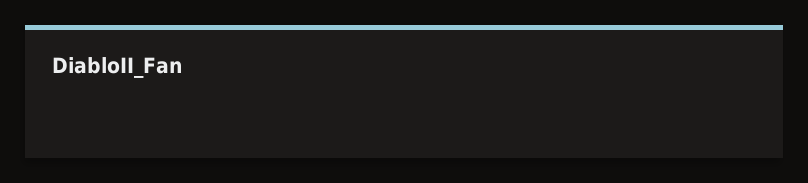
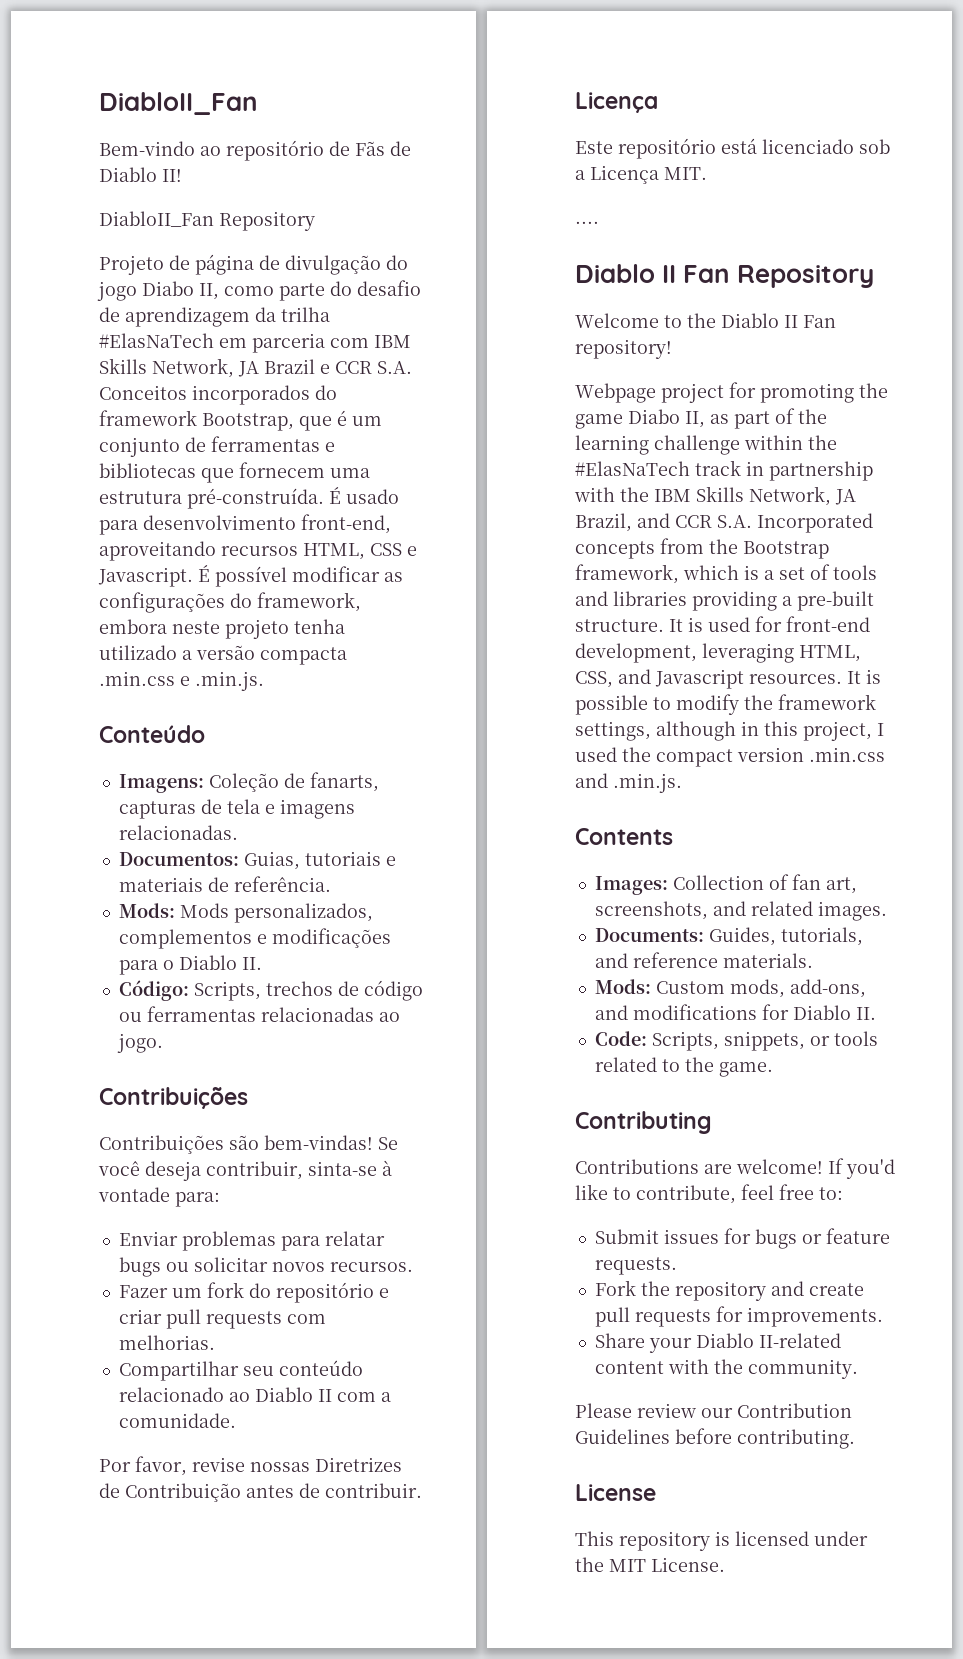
[52,57,182,78] DiabloII_Fan -> [99,92,258,115] [99,140,411,161] [99,167,182,182] [99,211,315,231] [99,254,408,275] [97,280,421,301] [99,307,330,327] [99,333,411,353] [99,358,412,378] [99,385,337,405] [99,410,382,431] [99,436,335,457] [99,462,370,483] [99,487,399,509] [99,514,391,535] [99,541,417,561] [98,565,403,587] [99,592,361,613] [99,619,345,639] [99,645,347,665] [99,671,264,691] [99,725,205,743] [118,772,379,793] [118,799,355,819] [118,825,238,840] [118,851,396,870] [118,876,331,892] [118,903,373,923] [118,928,391,949] [118,955,262,975] [118,980,423,1001] [118,1006,400,1022] [116,1033,163,1053] [99,1087,248,1109] [99,1135,398,1154] [98,1160,392,1181] [98,1187,220,1207] [118,1231,385,1251] [118,1257,413,1277] [118,1282,389,1303] [118,1309,326,1329] [118,1335,215,1350] [118,1360,363,1381] [118,1387,391,1402] [118,1413,236,1428] [99,1456,402,1476] [99,1483,422,1502] [575,92,658,113] [575,138,890,159] [575,165,707,184] [575,221,599,224] [575,264,875,288] [575,313,836,328] [575,339,672,359] [575,382,888,403] [575,408,827,429] [575,435,837,455] [575,460,873,481] [574,486,856,506] [575,513,873,533] [575,538,829,559] [575,564,877,584] [575,591,874,611] [575,616,870,632] [575,643,861,663] [575,669,881,689] [575,694,876,715] [575,721,884,741] [575,747,885,767] [575,773,682,793] [575,828,673,845] [594,874,857,895] [594,901,887,921] [594,927,863,946] [594,952,813,968] [594,979,866,998] [594,1004,876,1020] [594,1031,878,1051] [594,1057,773,1077] [575,1111,712,1134] [575,1158,895,1179] [575,1184,843,1204] [594,1228,890,1249] [594,1257,677,1275] [594,1280,864,1301] [594,1306,883,1327] [594,1333,841,1353] [594,1359,858,1379] [575,1403,852,1418] [575,1428,855,1449] [575,1484,656,1501] [575,1531,868,1551] [575,1557,725,1572] DiabloII_Fan // Bem-vindo ao repositório de Fãs de Diablo II! // DiabloII_Fan Repository // Projeto de página de divulgação do jogo Diabo II, como parte do desafio de aprendizagem da trilha #ElasNaTech em parceria com IBM Skills Network, JA Brazil e CCR S.A. Conceitos incorporados do framework Bootstrap, que é um conjunto de ferramentas e bibliotecas que fornecem uma estrutura pré-construída. É usado para desenvolvimento front-end, aproveitando recursos HTML, CSS e Javascript. É possível modificar as configurações do framework, embora neste projeto tenha utilizado a versão compacta .min.css e .min.js. // Conteúdo // Imagens: Coleção de fanarts, capturas de tela e imagens relacionadas. // Documentos: Guias, tutoriais e materiais de referência. // Mods: Mods personalizados, complementos e modificações para o Diablo II. // Código: Scripts, trechos de código ou ferramentas relacionadas ao jogo. // Contribuições // Contribuições são bem-vindas! Se você deseja contribuir, sinta-se à vontade para: // Enviar problemas para relatar bugs ou solicitar novos recursos. // Fazer um fork do repositório e criar pull requests com melhorias. // Compartilhar seu conteúdo relacionado ao Diablo II com a comunidade. // Por favor, revise nossas Diretrizes de Contribuição antes de contribuir. // Licença // Este repositório está licenciado sob a Licença MIT. // .... // Diablo II Fan Repository // Welcome to the Diablo II Fan repository! // Webpage project for promoting the game Diabo II, as part of the learning challenge within the #ElasNaTech track in partnership with the IBM Skills Network, JA Brazil, and CCR S.A. Incorporated concepts from the Bootstrap framework, which is a set of tools and libraries providing a pre-built structure. It is used for front-end development, leveraging HTML, CSS, and Javascript resources. It is possible to modify the framework settings, although in this project, I used the compact version .min.css and .min.js. // Contents // Images: Collection of fan art, screenshots, and related images. // Documents: Guides, tutorials, and reference materials. // Mods: Custom mods, add-ons, and modifications for Diablo II. // Code: Scripts, snippets, or tools related to the game. // Contributing // Contributions are welcome! If you'd like to contribute, feel free to: // Submit issues for bugs or feature requests. // Fork the repository and create pull requests for improvements. // Share your Diablo II-related content with the community. // Please review our Contribution Guidelines before contributing. // License // This repository is licensed under the MIT License.

